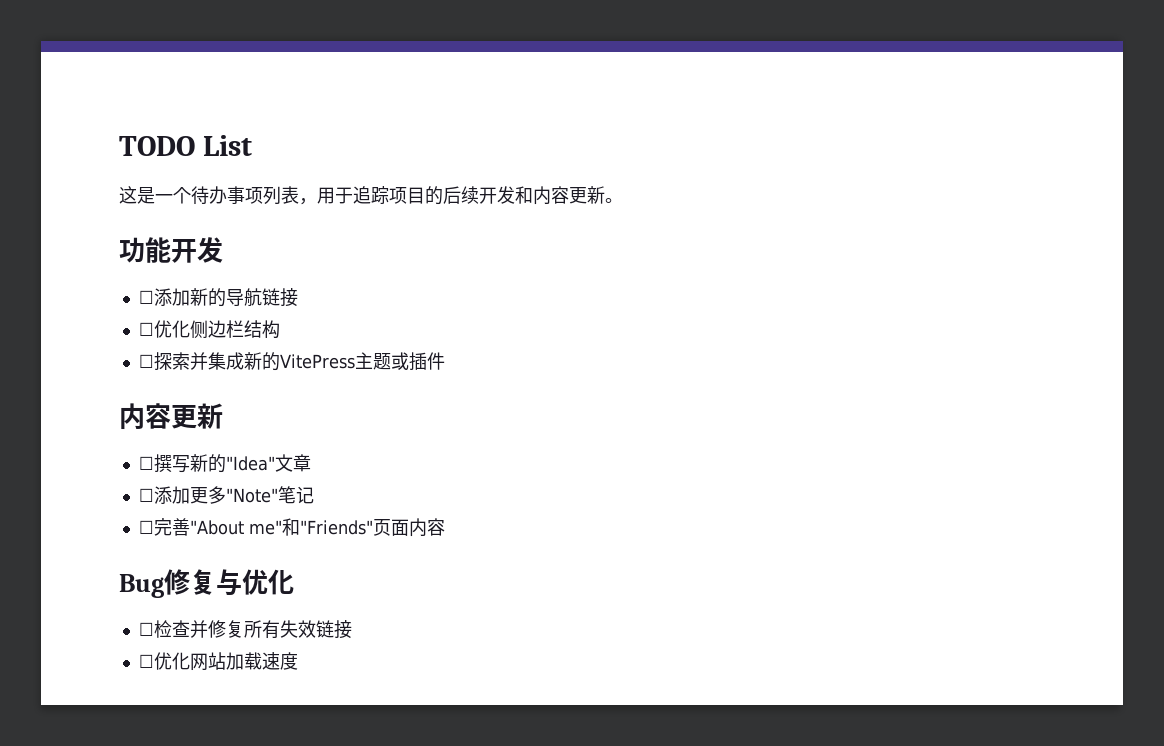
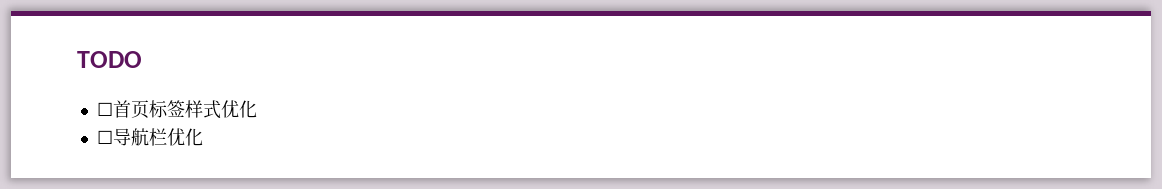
[203,135,253,156] [119,186,623,205] [119,237,223,263] [138,288,298,307] [138,320,280,339] [138,352,445,371] [119,403,223,430] [138,454,311,473] [138,486,314,504] [138,518,445,537] [119,569,294,598] [138,620,352,639] [138,652,298,671] List // 这是一个待办事项列表，用于追踪项目的后续开发和内容更新。 // 功能开发 // ☐添加新的导航链接 // ☐优化侧边栏结构 // ☐探索并集成新的VitePress主题或插件 // 内容更新 // ☐撰写新的"Idea"文章 // ☐添加更多"Note"笔记 // ☐完善"About me"和"Friends"页面内容 // Bug修复与优化 // ☐检查并修复所有失效链接 // ☐优化网站加载速度 -> [96,100,257,119] [96,128,203,146] // ☐首页标签样式优化 // ☐导航栏优化

